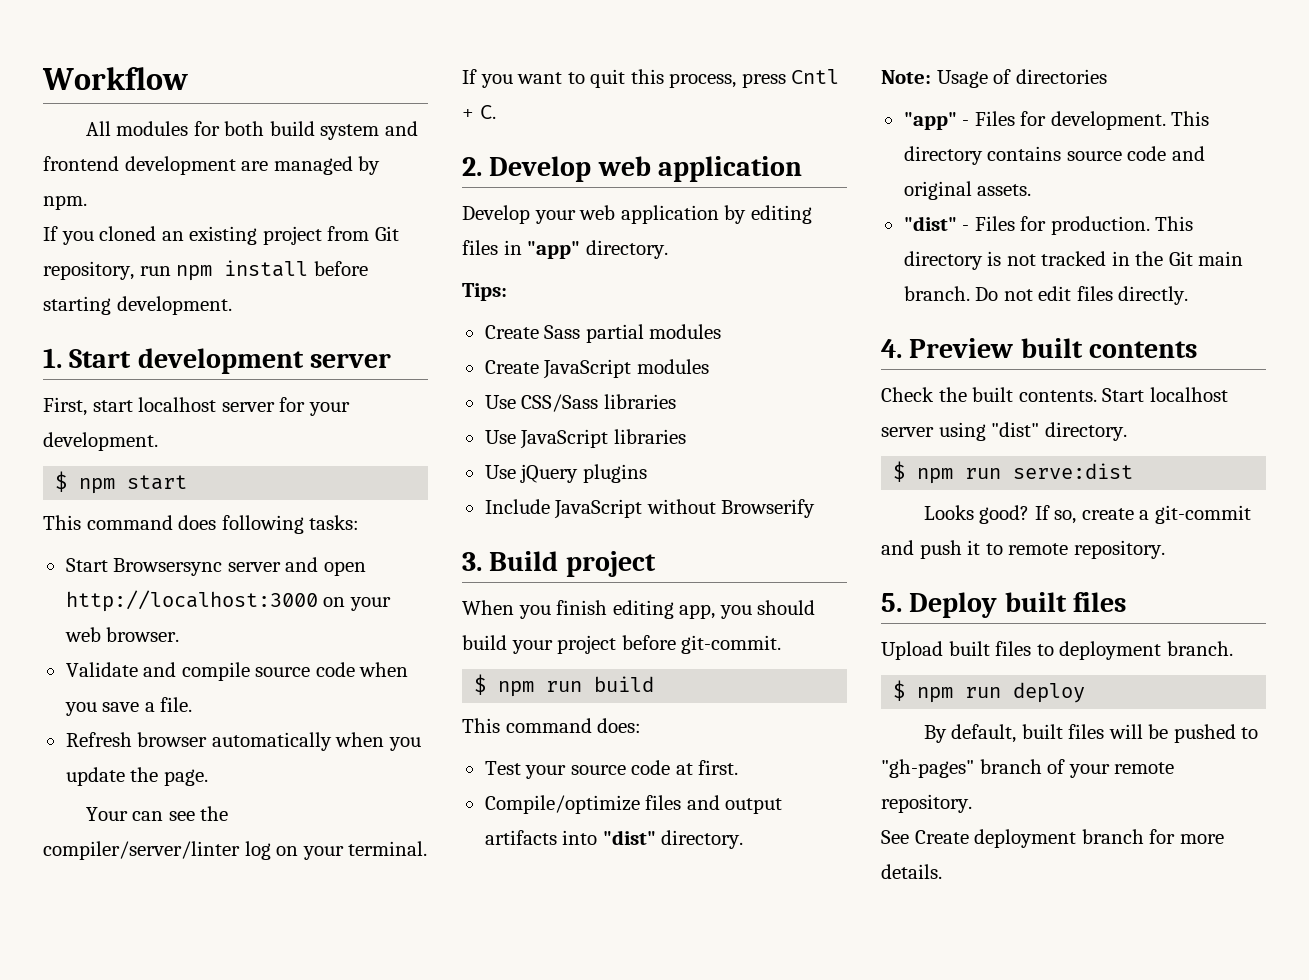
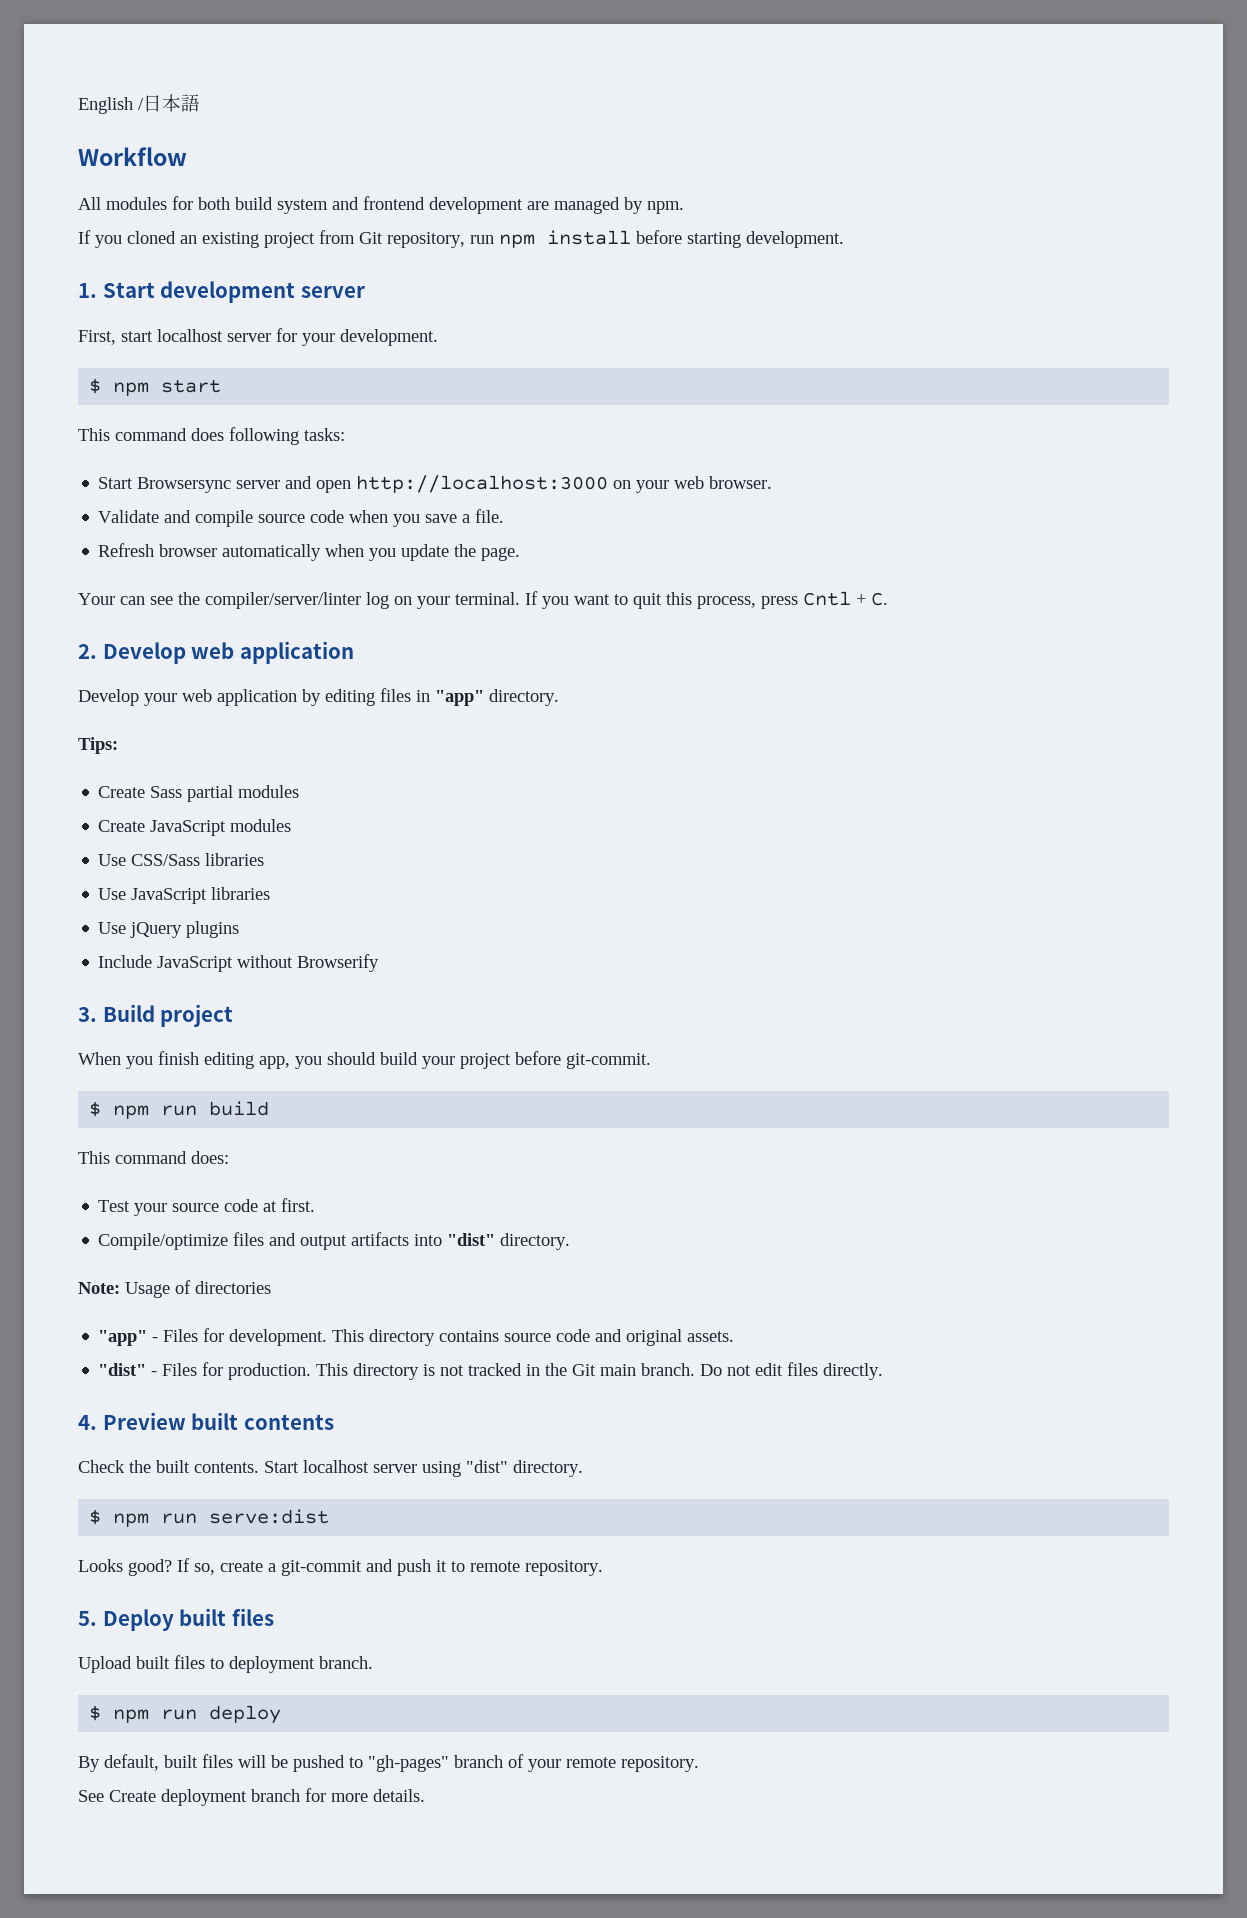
(42, 78) none -> [78,94,200,114] English /日本語 //

